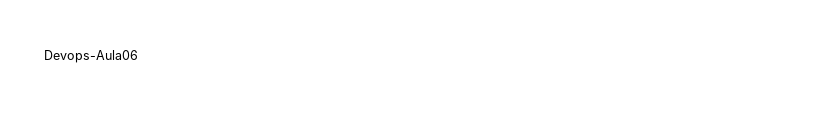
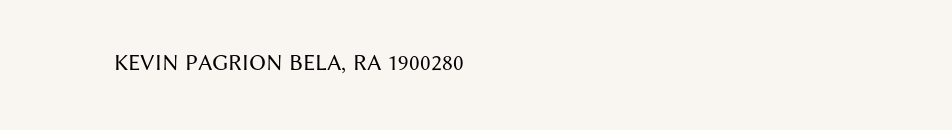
[44,50,138,63] Devops-Aula06 -> [114,54,464,74] KEVIN PAGRION BELA, RA 1900280

